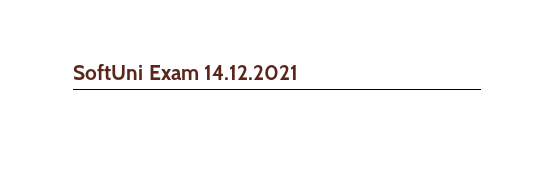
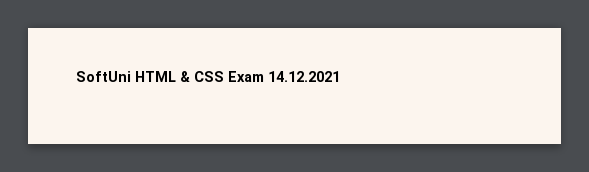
(143, 72) none -> [135,71,224,82] HTML & CSS

